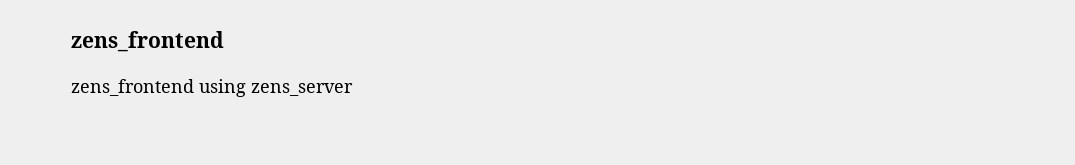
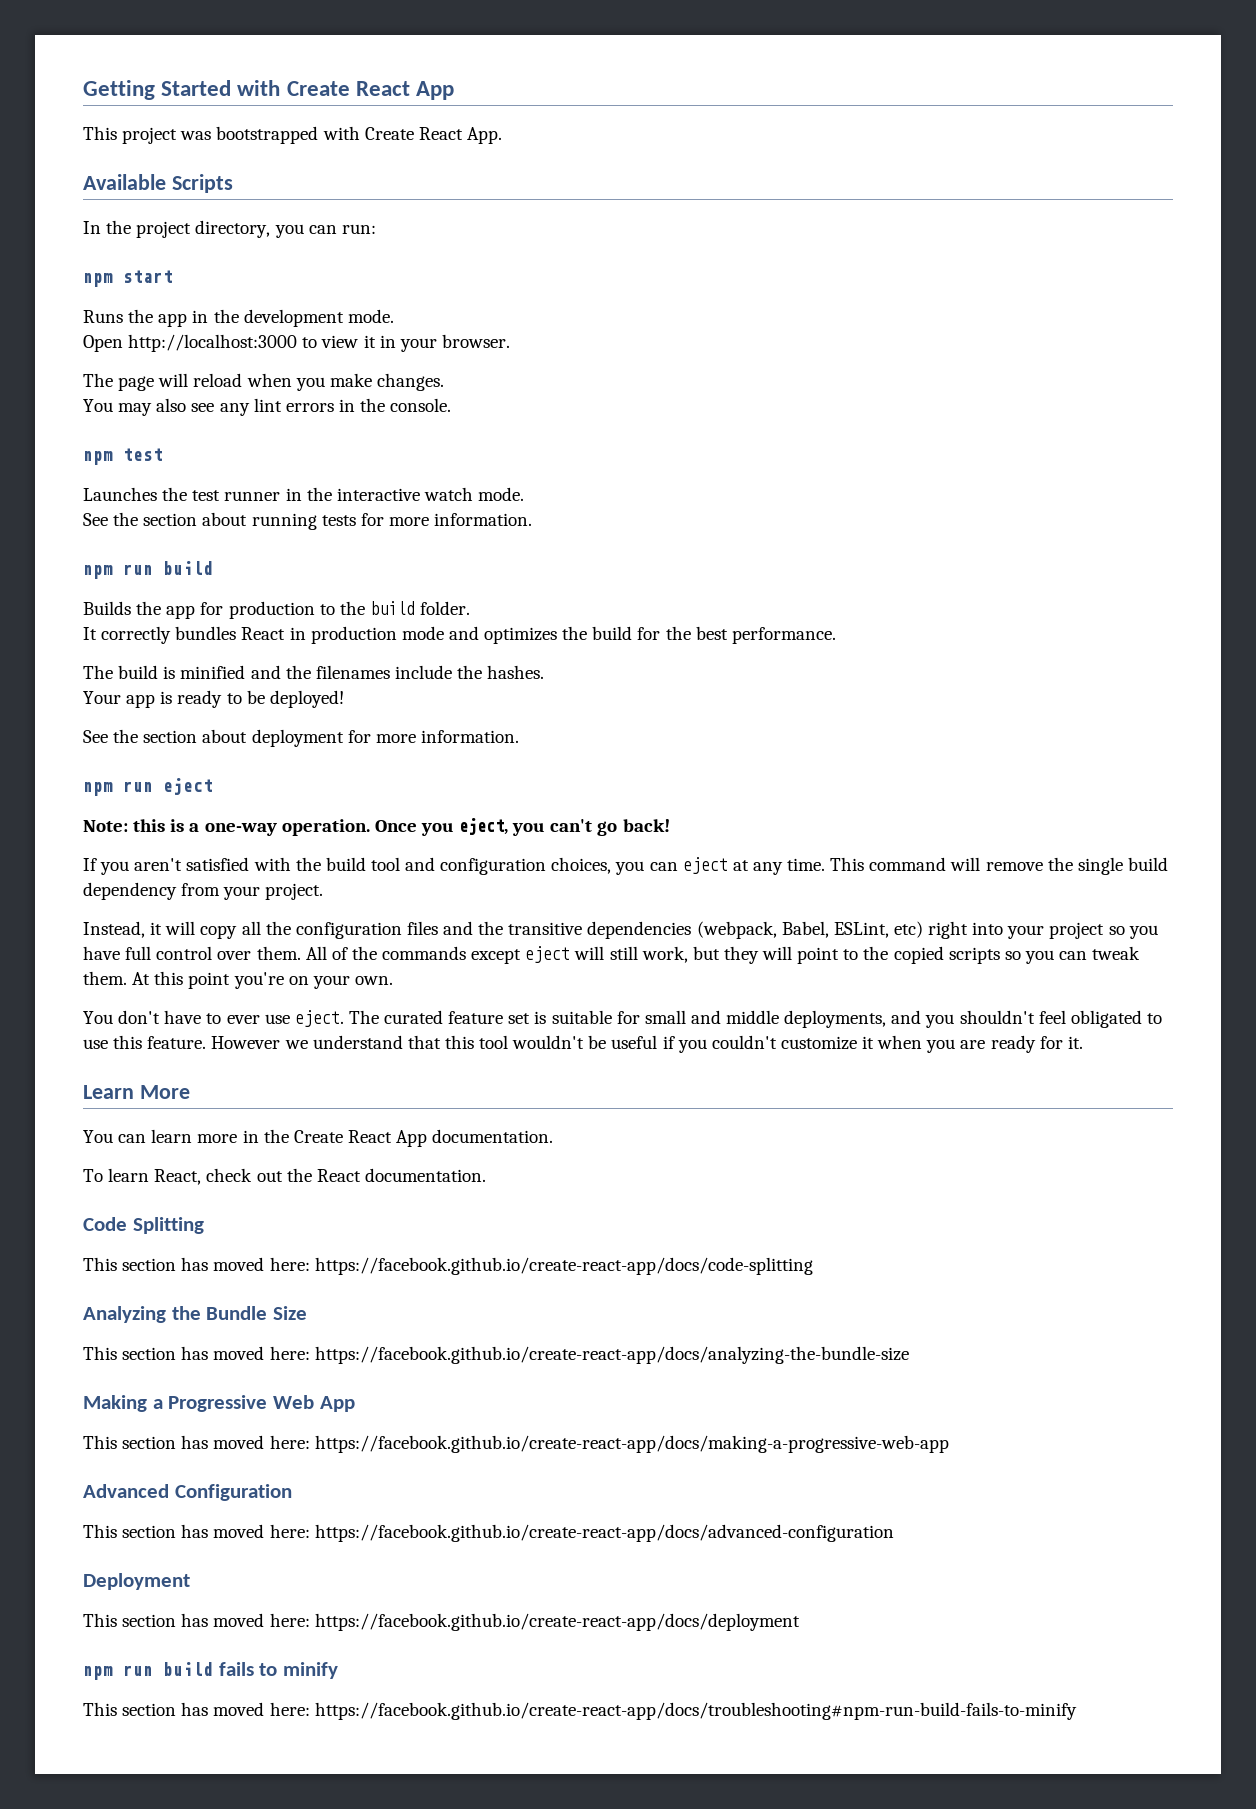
[71,31,224,52] [71,79,353,97] zens_frontend // zens_frontend using zens_server -> [83,80,455,100] [83,126,502,144] [83,174,233,193] [83,220,376,238] [83,270,173,287] [83,309,394,327] [83,334,510,352] [83,373,444,391] [83,398,452,416] [83,448,163,465] [83,487,525,501] [83,512,533,530] [83,561,213,579] [83,601,471,619] [83,626,836,644] [83,665,545,679] [83,690,344,708] [83,729,519,747] [83,778,213,796] [83,818,670,836] [83,857,1168,875] [83,882,324,900] [83,921,1158,939] [83,946,1141,964] [83,971,393,989] [83,1010,1162,1028] [83,1035,1083,1053] [83,1085,190,1099] [83,1129,554,1147] [83,1168,486,1185] [83,1217,204,1234] [83,1257,813,1275] [83,1306,308,1323] [83,1346,909,1364] [83,1395,355,1412] [83,1435,949,1453] [83,1484,292,1501] [83,1524,894,1542] [83,1573,190,1590] [83,1613,800,1631] [83,1662,339,1680] [83,1702,1077,1720] Getting Started with Create React App // This project was bootstrapped with Create React App. // Available Scripts // In the project directory, you can run: // npm start // Runs the app in the development mode. // Open http://localhost:3000 to view it in your browser. // The page will reload when you make changes. // You may also see any lint errors in the console. // npm test // Launches the test runner in the interactive watch mode. // See the section about running tests for more information. // npm run build // Builds the app for production to the build folder. // It correctly bundles React in production mode and optimizes the build for the best performance. // The build is minified and the filenames include the hashes. // Your app is ready to be deployed! // See the section about deployment for more information. // npm run eject // Note: this is a one-way operation. Once you eject, you can't go back! // If you aren't satisfied with the build tool and configuration choices, you can eject at any time. This command will remove the single build dependency from your project. // Instead, it will copy all the configuration files and the transitive dependencies (webpack, Babel, ESLint, etc) right into your project so you have full control over them. All of the commands except eject will still work, but they will point to the copied scripts so you can tweak them. At this point you're on your own. // You don't have to ever use eject. The curated feature set is suitable for small and middle deployments, and you shouldn't feel obligated to use this feature. However we understand that this tool wouldn't be useful if you couldn't customize it when you are ready for it. // Learn More // You can learn more in the Create React App documentation. // To learn React, check out the React documentation. // Code Splitting // This section has moved here: https://facebook.github.io/create-react-app/docs/code-splitting // Analyzing the Bundle Size // This section has moved here: https://facebook.github.io/create-react-app/docs/analyzing-the-bundle-size // Making a Progressive Web App // This section has moved here: https://facebook.github.io/create-react-app/docs/making-a-progressive-web-app // Advanced Configuration // This section has moved here: https://facebook.github.io/create-react-app/docs/advanced-configuration // Deployment // This section has moved here: https://facebook.github.io/create-react-app/docs/deployment // npm run build fails to minify // This section has moved here: https://facebook.github.io/create-react-app/docs/troubleshooting#npm-run-build-fails-to-minify

